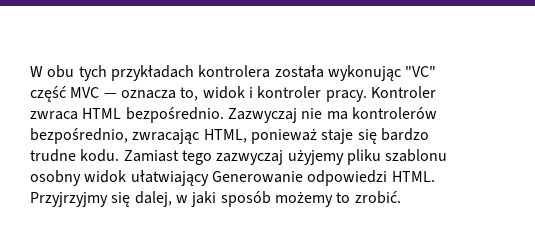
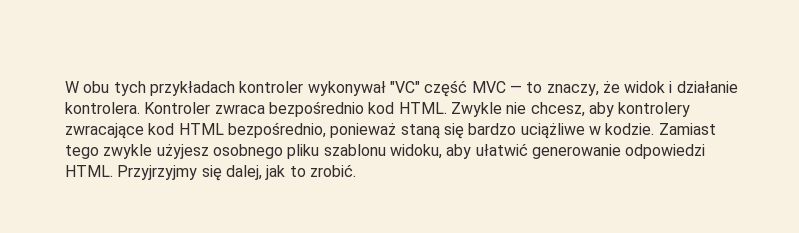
[198,65,401,81] kontrolera została wykonując -> [239,81,386,96] kontroler wykonywał
[120,86,436,102] [30,107,437,123] [30,128,429,144] [30,149,448,165] [30,170,303,186] oznacza to, widok i kontroler pracy. Kontroler zwraca HTML bezpośrednio. Zazwyczaj nie ma kontrolerów bezpośrednio, zwracając HTML, ponieważ staje się bardzo trudne kodu. Zamiast tego zazwyczaj użyjemy pliku szablonu osobny widok ułatwiający Generowanie -> [526,81,738,96] [65,101,691,117] [65,122,716,139] [65,143,621,159] to znaczy, że widok i działanie kontrolera. Kontroler zwraca bezpośrednio kod HTML. Zwykle nie chcesz, aby kontrolery zwracające kod HTML bezpośrednio, ponieważ staną się bardzo uciążliwe w kodzie. Zamiast tego zwykle użyjesz osobnego pliku szablonu widoku, aby ułatwić generowanie
[175,191,333,207] w jaki sposób możemy -> [265,165,286,180] jak

